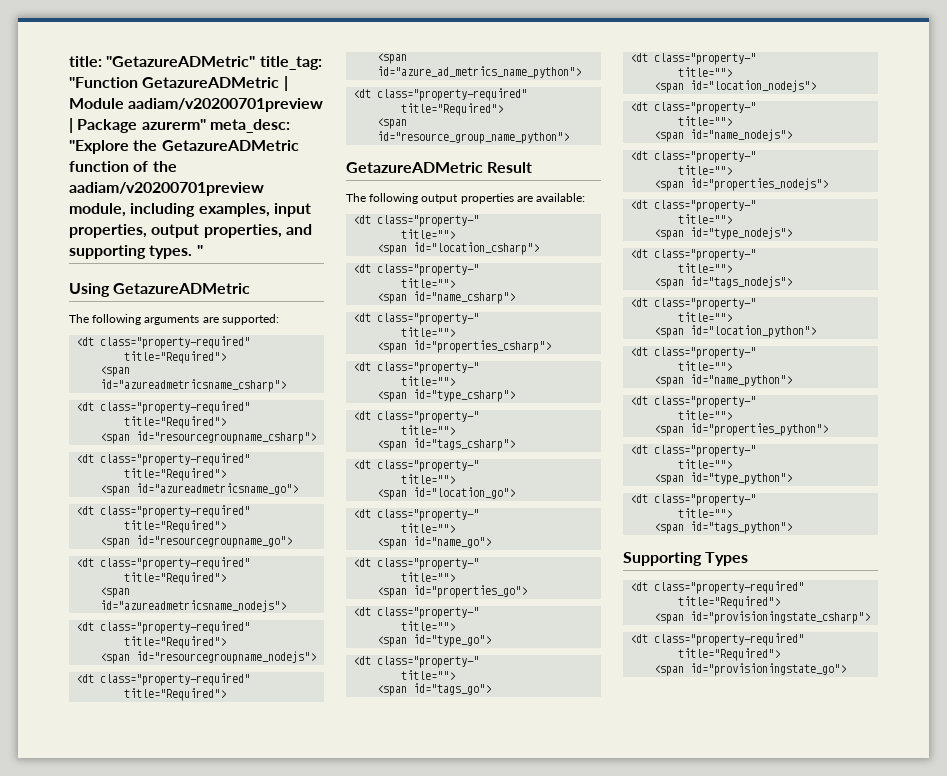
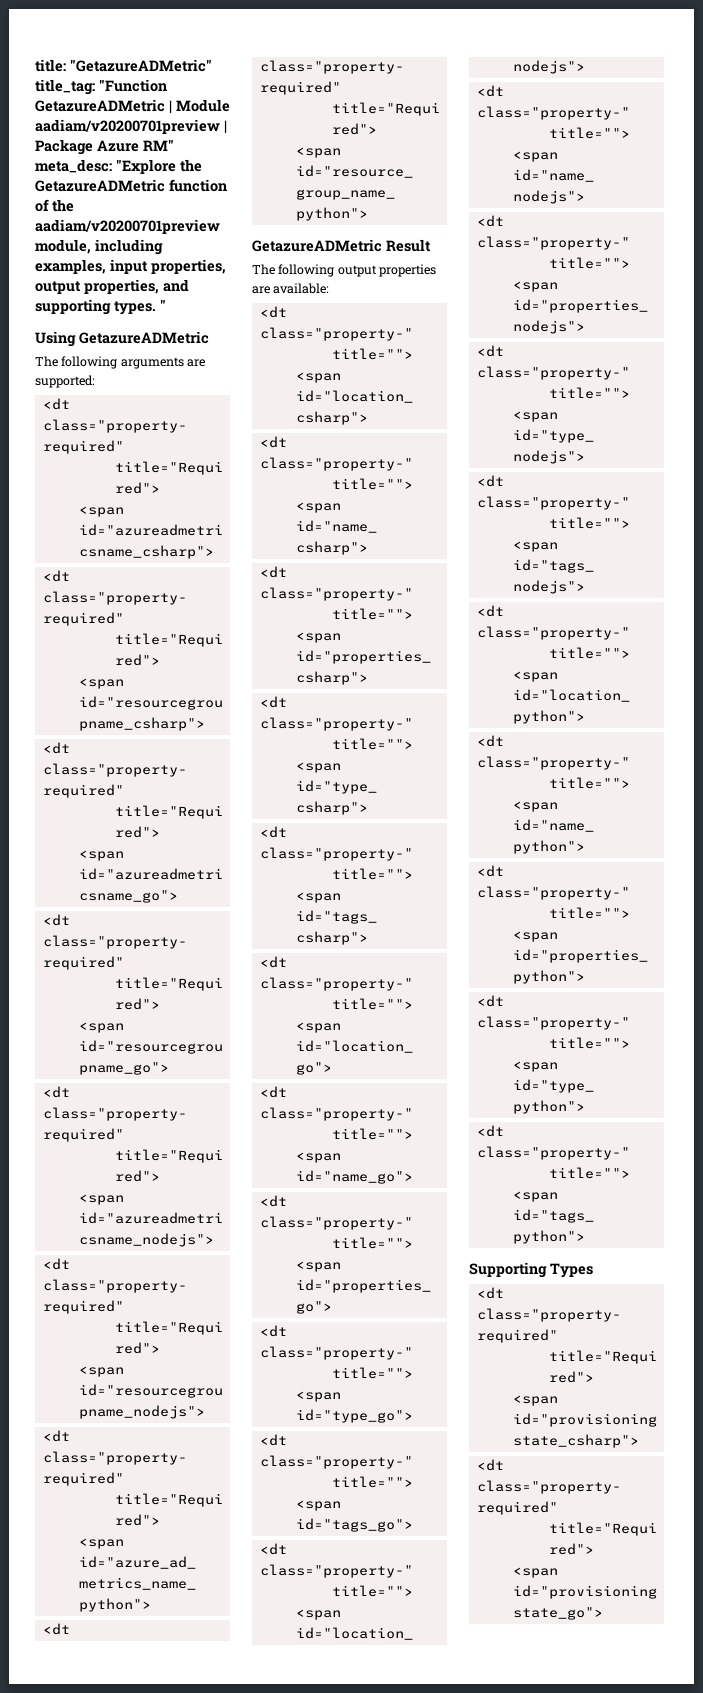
[141,119,206,130] azurerm" -> [97,139,174,152] Azure RM"

